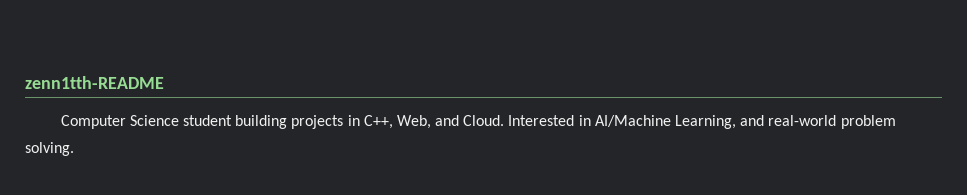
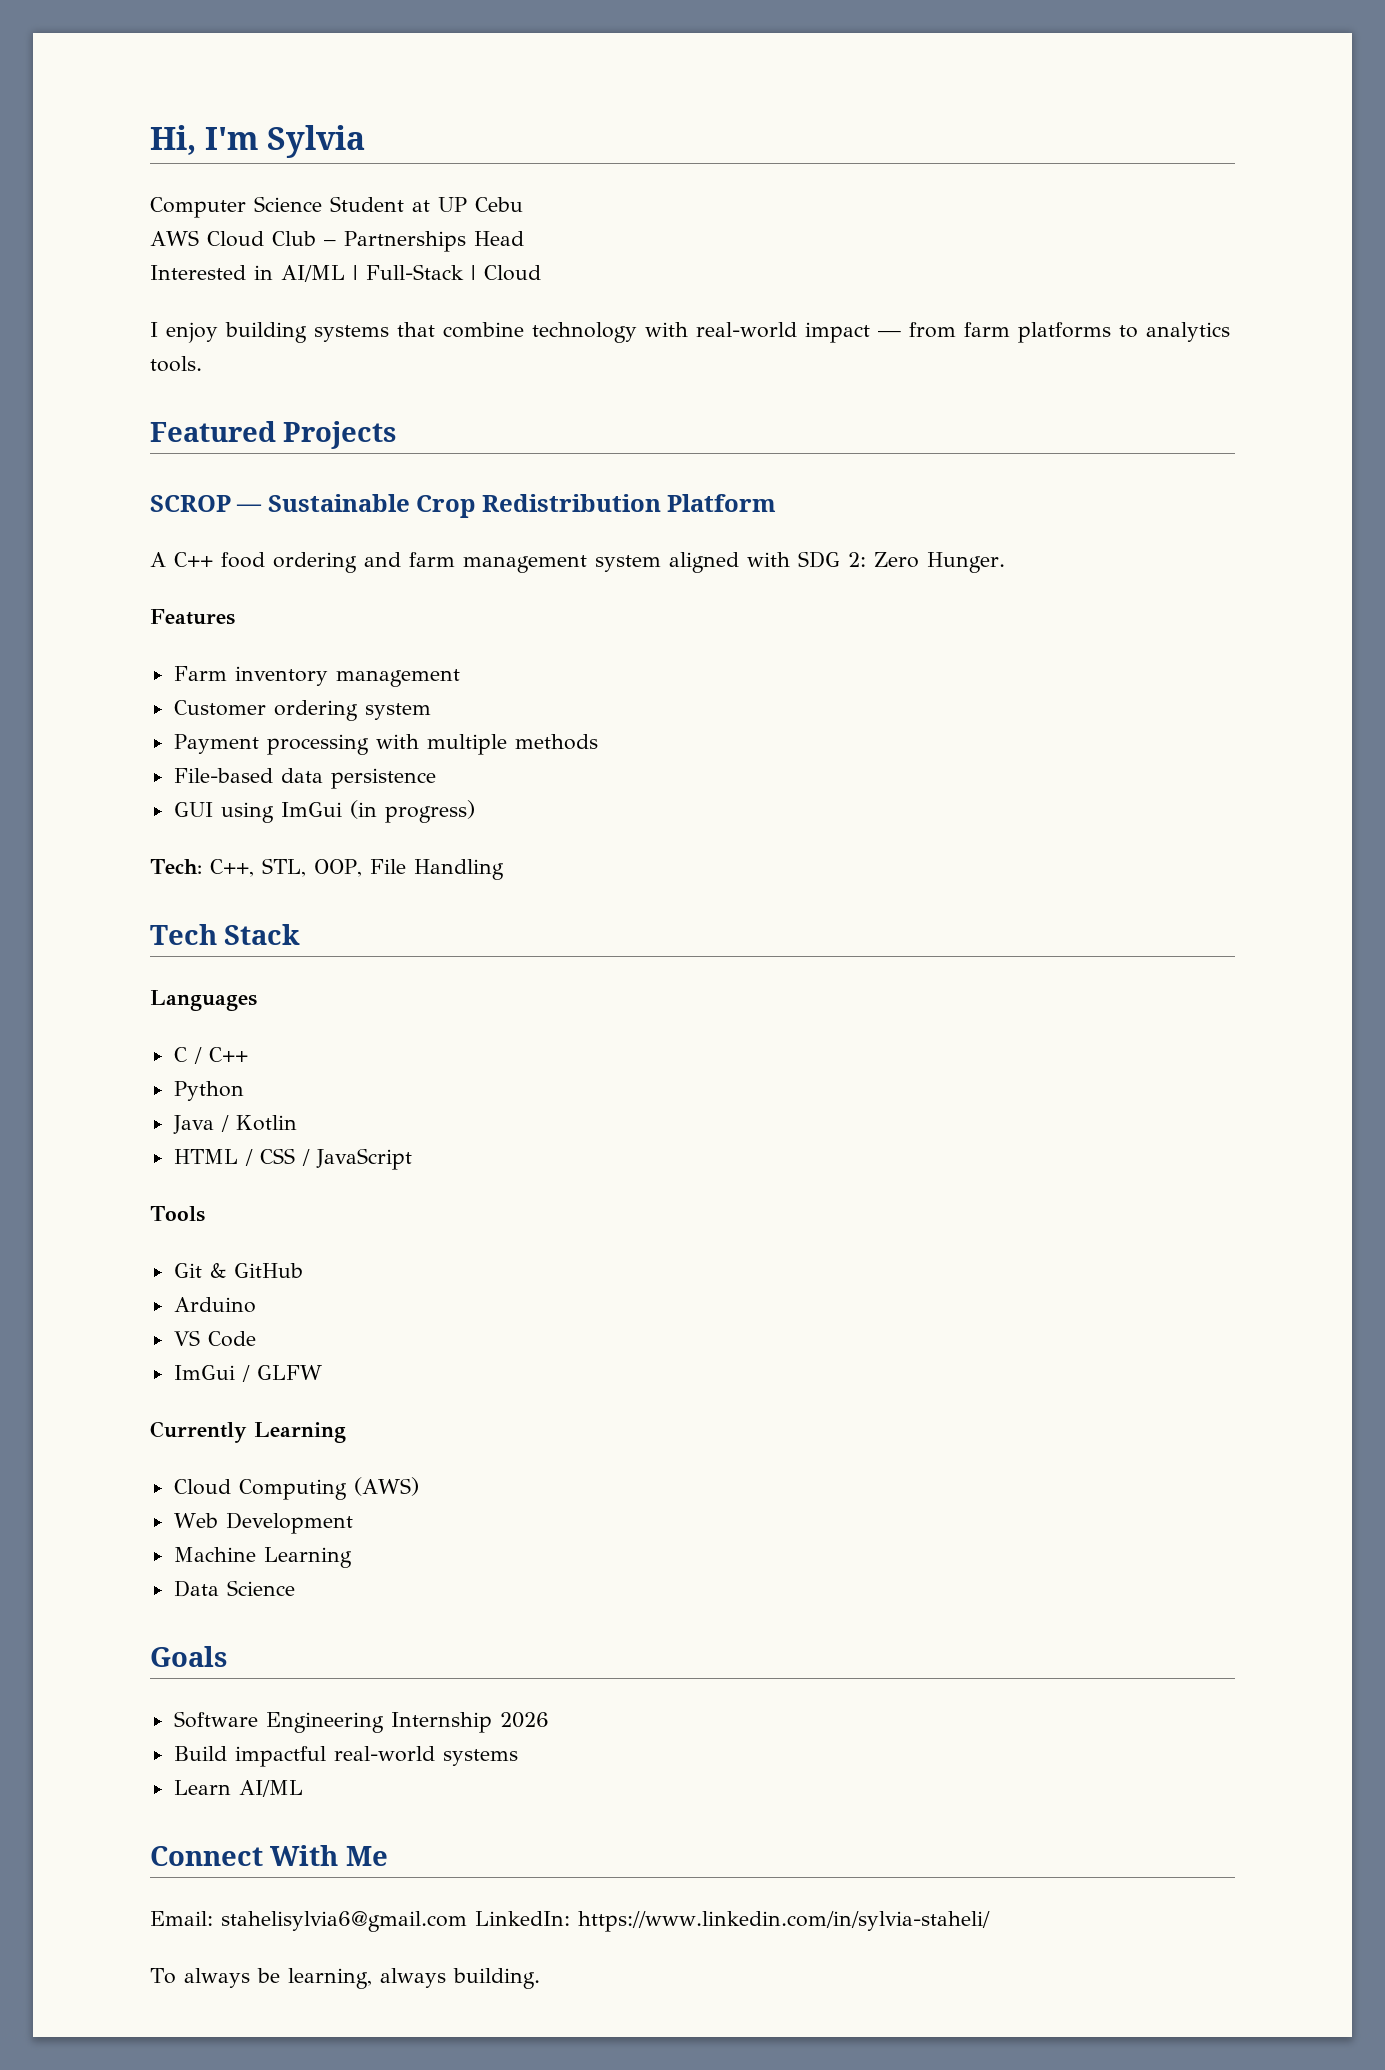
[25,76,164,89] zenn1tth-README -> [150,125,366,158] Hi, I'm Sylvia
[182,115,896,129] [25,142,74,156] student building projects in C++, Web, and Cloud. Interested in AI/Machine Learning, and real-world problem solving. -> [330,196,523,212] [150,230,524,252] [150,264,541,282] [150,322,1230,343] [150,356,202,372] [150,421,397,449] [150,494,777,518] [150,551,1005,573] [150,609,235,625] [173,666,460,687] [173,700,431,721] [173,734,598,755] [173,768,436,789] [173,800,475,823] [150,858,504,880] [150,924,301,945] [150,990,257,1011] [173,1047,248,1064] [173,1081,244,1101] [172,1115,297,1134] [173,1148,412,1170] [150,1206,205,1222] [173,1263,303,1278] [173,1297,256,1313] [173,1330,256,1347] [173,1365,322,1382] [150,1421,346,1443] [173,1477,419,1500] [173,1512,353,1534] [173,1547,352,1568] [173,1580,295,1597] [150,1646,227,1667] [173,1711,549,1733] [173,1746,518,1767] [173,1780,303,1797] [150,1845,388,1866] [150,1911,990,1932] [150,1968,540,1989] Student at UP Cebu // AWS Cloud Club – Partnerships Head // Interested in AI/ML | Full-Stack | Cloud // I enjoy building systems that combine technology with real-world impact — from farm platforms to analytics tools. // Featured Projects // SCROP — Sustainable Crop Redistribution Platform // A C++ food ordering and farm management system aligned with SDG 2: Zero Hunger. // Features // Farm inventory management // Customer ordering system // Payment processing with multiple methods // File-based data persistence // GUI using ImGui (in progress) // Tech: C++, STL, OOP, File Handling // Tech Stack // Languages // C / C++ // Python // Java / Kotlin // HTML / CSS / JavaScript // Tools // Git & GitHub // Arduino // VS Code // ImGui / GLFW // Currently Learning // Cloud Computing (AWS) // Web Development // Machine Learning // Data Science // Goals // Software Engineering Internship 2026 // Build impactful real-world systems // Learn AI/ML // Connect With Me // Email: stahelisylvia6@gmail.com LinkedIn: https://www.linkedin.com/in/sylvia-staheli/ // To always be learning, always building.

